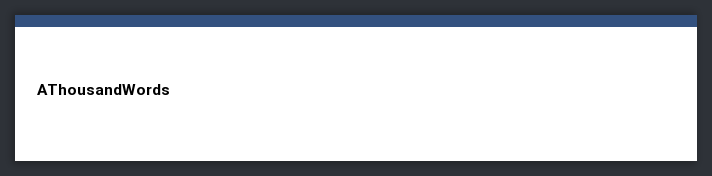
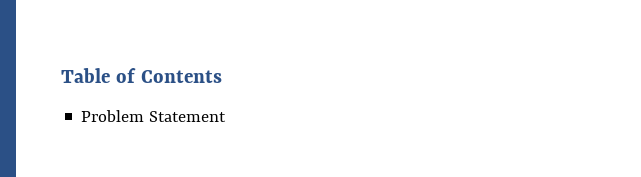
[37,84,170,95] AThousandWords -> [61,68,222,83] [81,110,227,122] Table of Contents // Problem Statement

